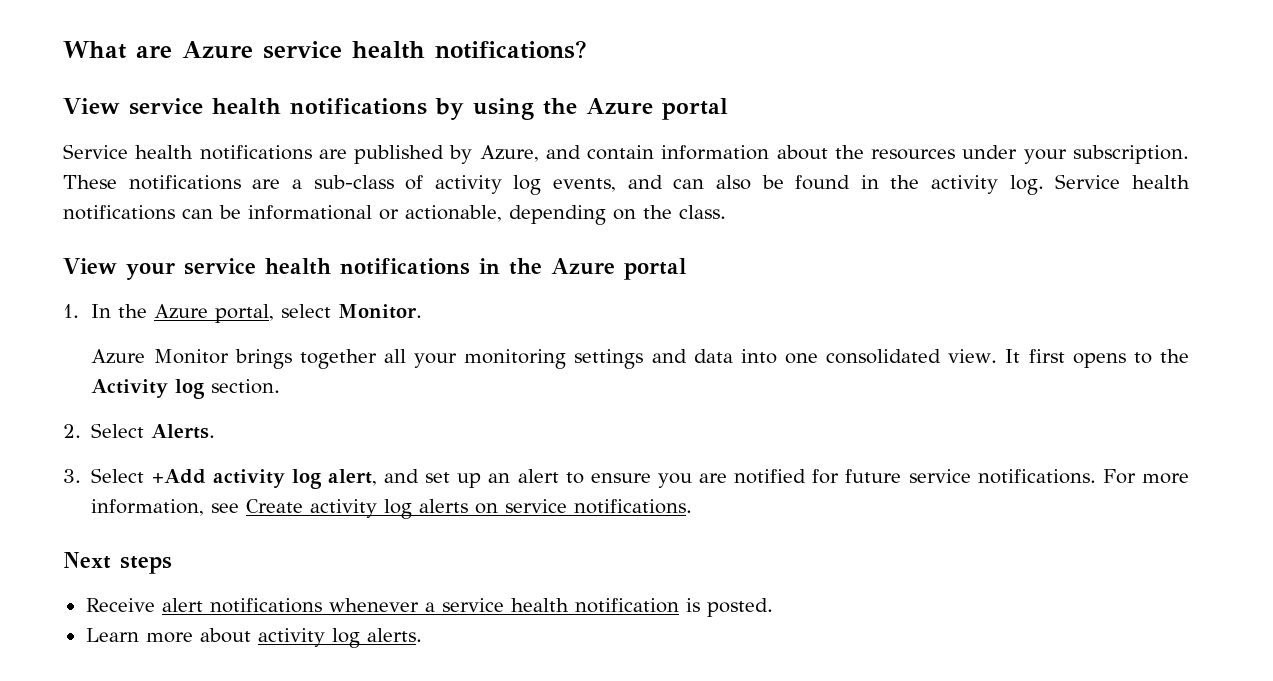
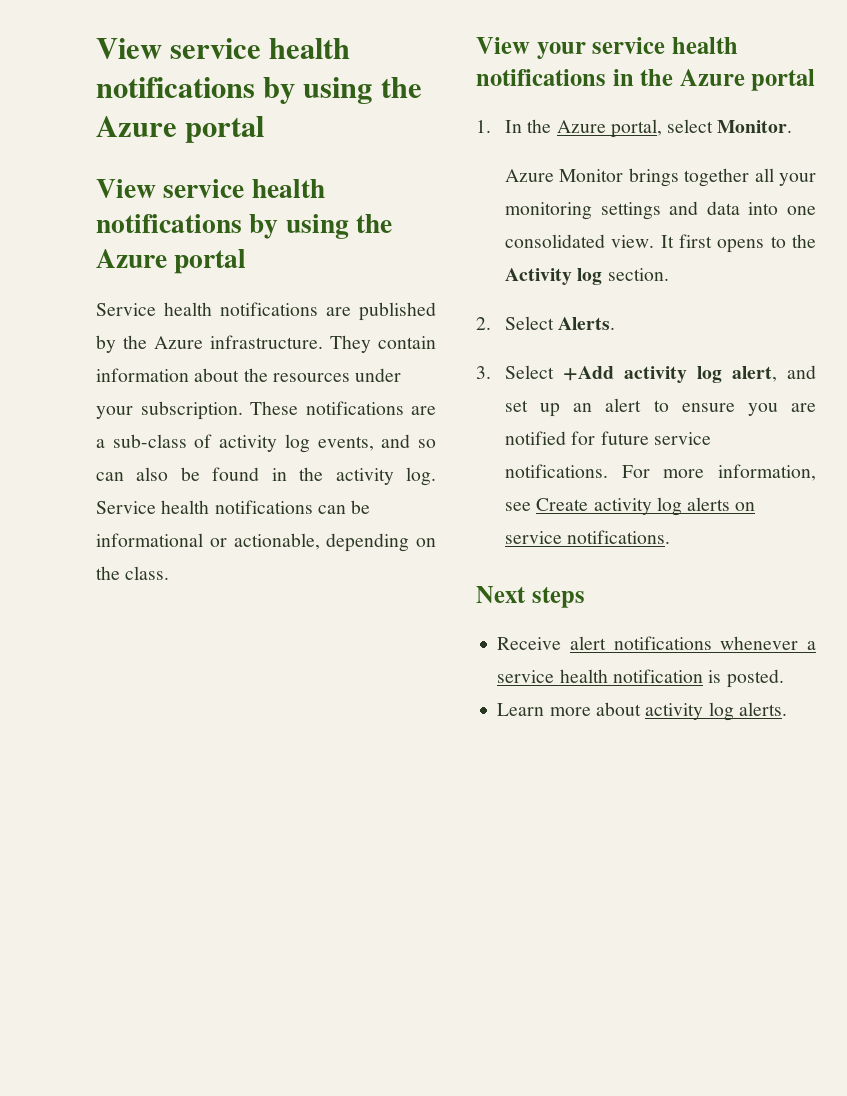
[63,40,587,59] What are Azure service health notifications? -> [96,38,351,59] [96,77,422,104] [96,116,265,143] View service health notifications by using the Azure portal
[479,145,581,162] Azure, and -> [123,335,371,353] the Azure infrastructure. They
(663, 182) none -> [418,439,436,448] so

